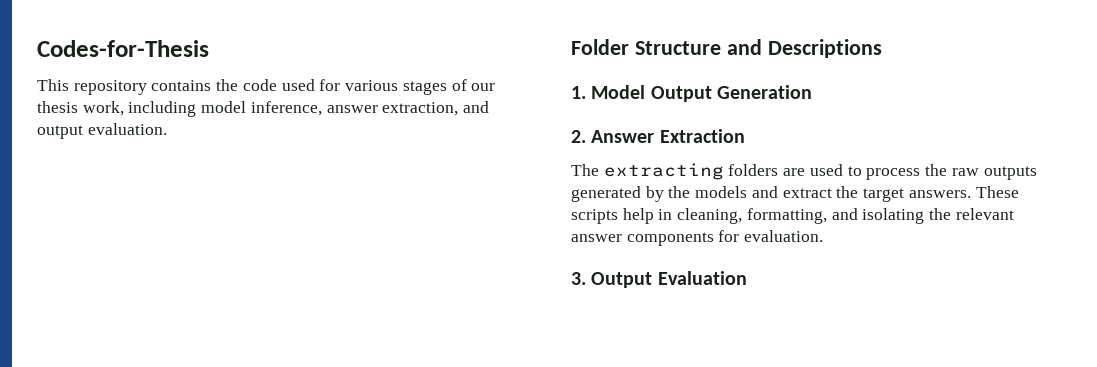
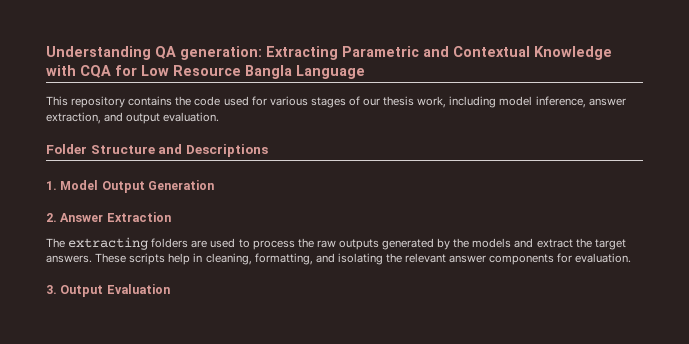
[37,40,209,57] Codes-for-Thesis -> [46,46,612,60] [46,65,365,79] Understanding QA generation: Extracting Parametric and Contextual Knowledge with CQA for Low Resource Bangla Language

